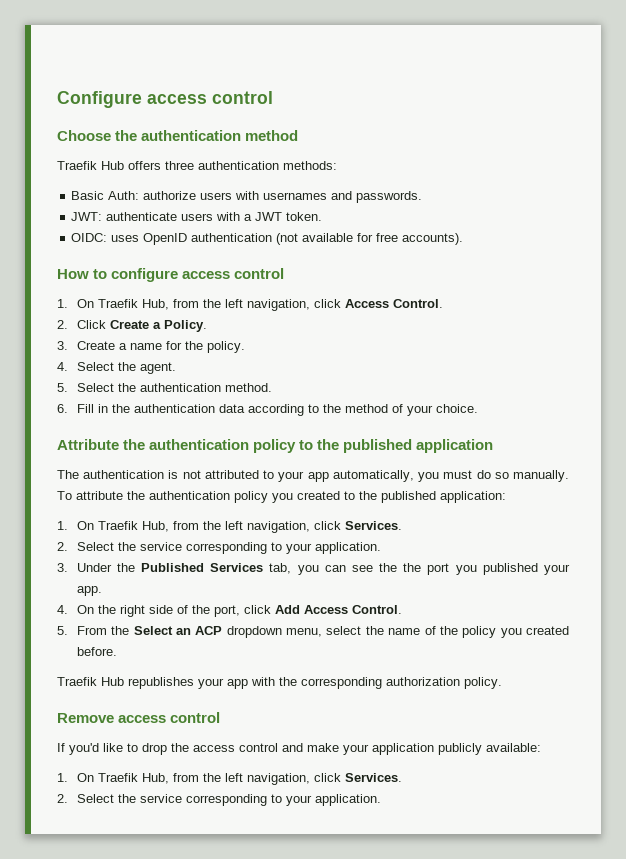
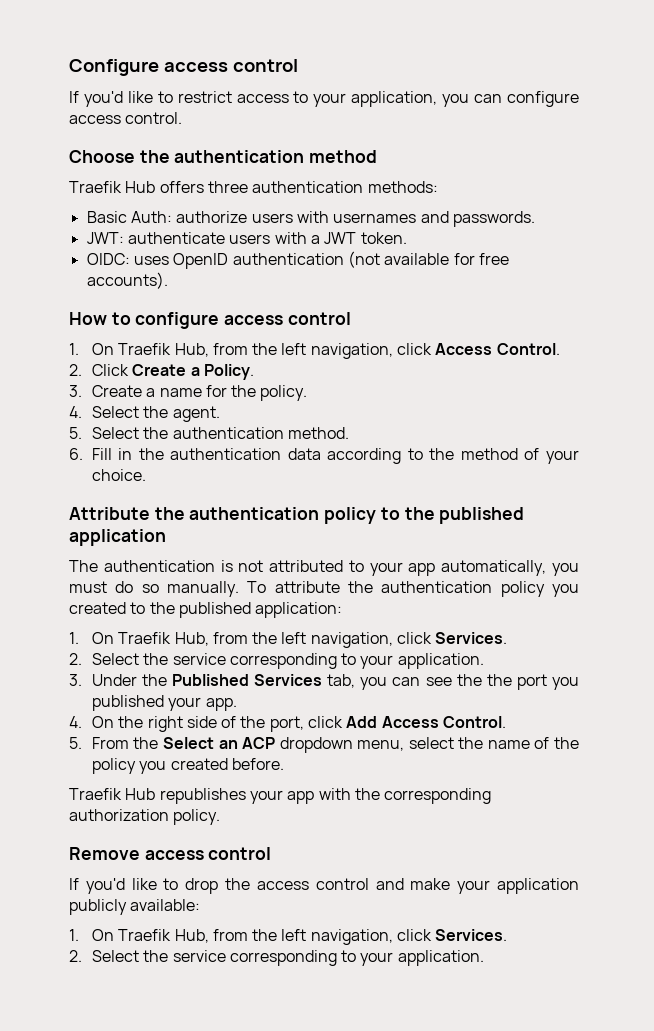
(273, 97) none -> [69,91,580,107] [69,112,183,124] // If you'd like to restrict access to your application, you can configure access control.

